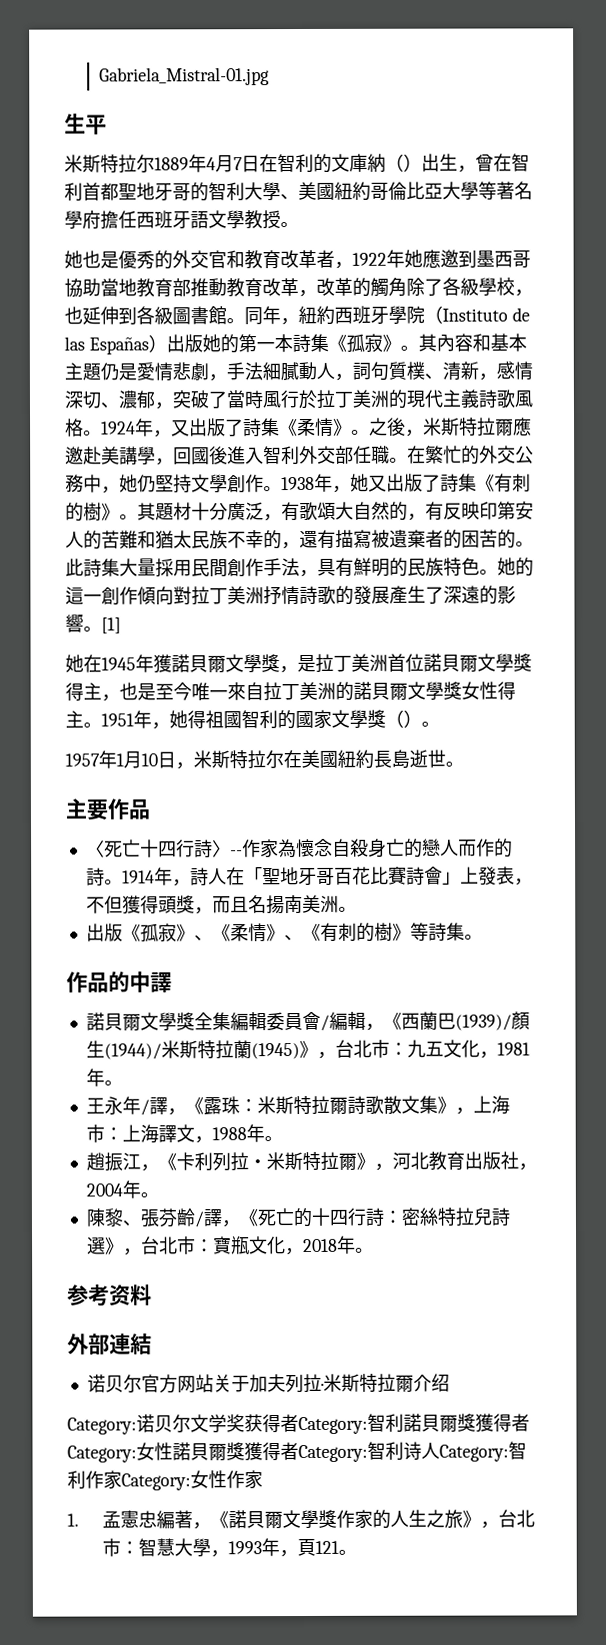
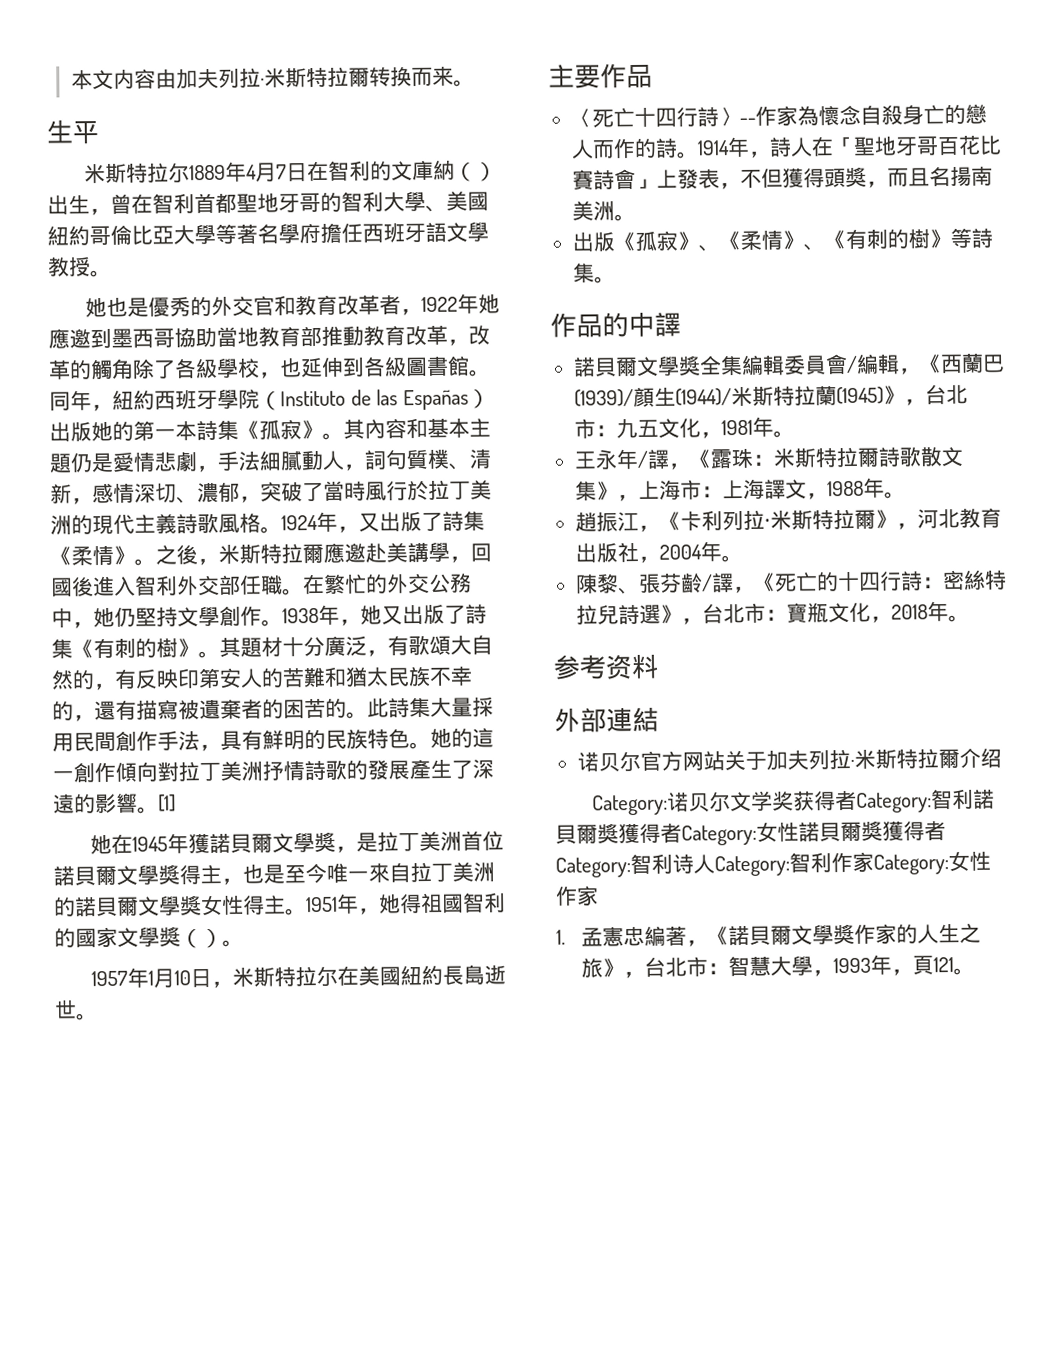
[99,67,271,86] Gabriela_Mistral-01.jpg -> [70,66,475,91] 本文内容由加夫列拉·米斯特拉爾转换而来。

